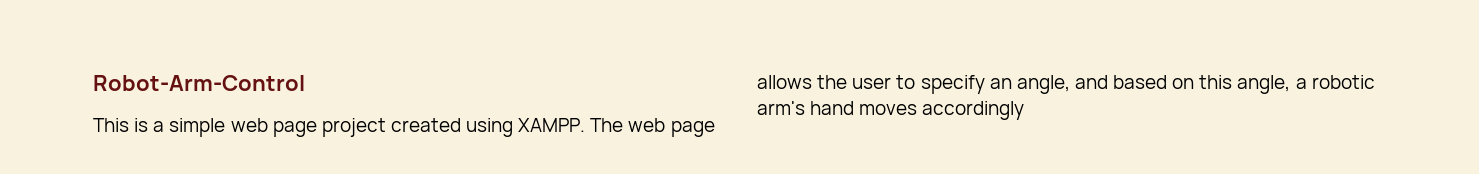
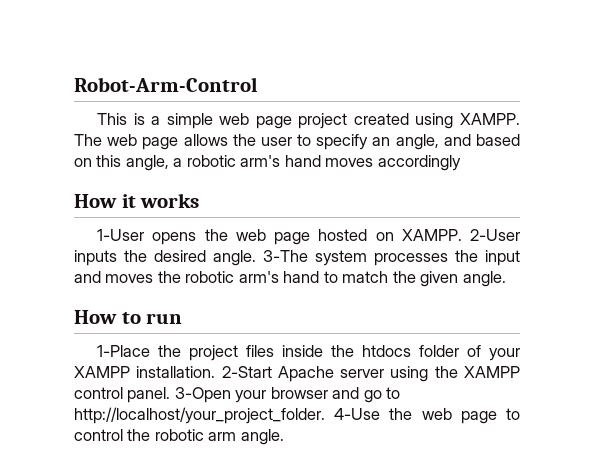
(1025, 110) none -> [74,193,200,208] [97,229,520,245] [74,250,520,266] [74,271,506,287] [74,310,183,324] [97,345,520,361] [74,366,520,382] [74,387,401,403] [74,407,520,424] [74,429,284,445] // How it works // 1-User opens the web page hosted on XAMPP. 2-User inputs the desired angle. 3-The system processes the input and moves the robotic arm's hand to match the given angle. // How to run // 1-Place the project files inside the htdocs folder of your XAMPP installation. 2-Start Apache server using the XAMPP control panel. 3-Open your browser and go to http://localhost/your_project_folder. 4-Use the web page to control the robotic arm angle.

